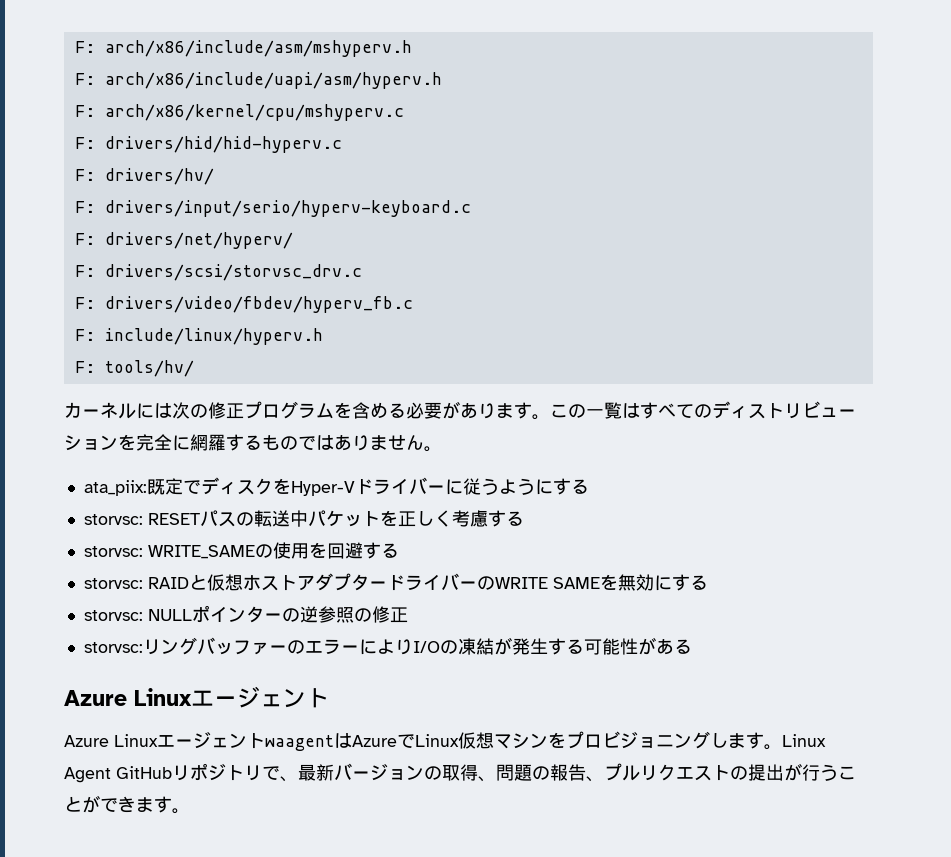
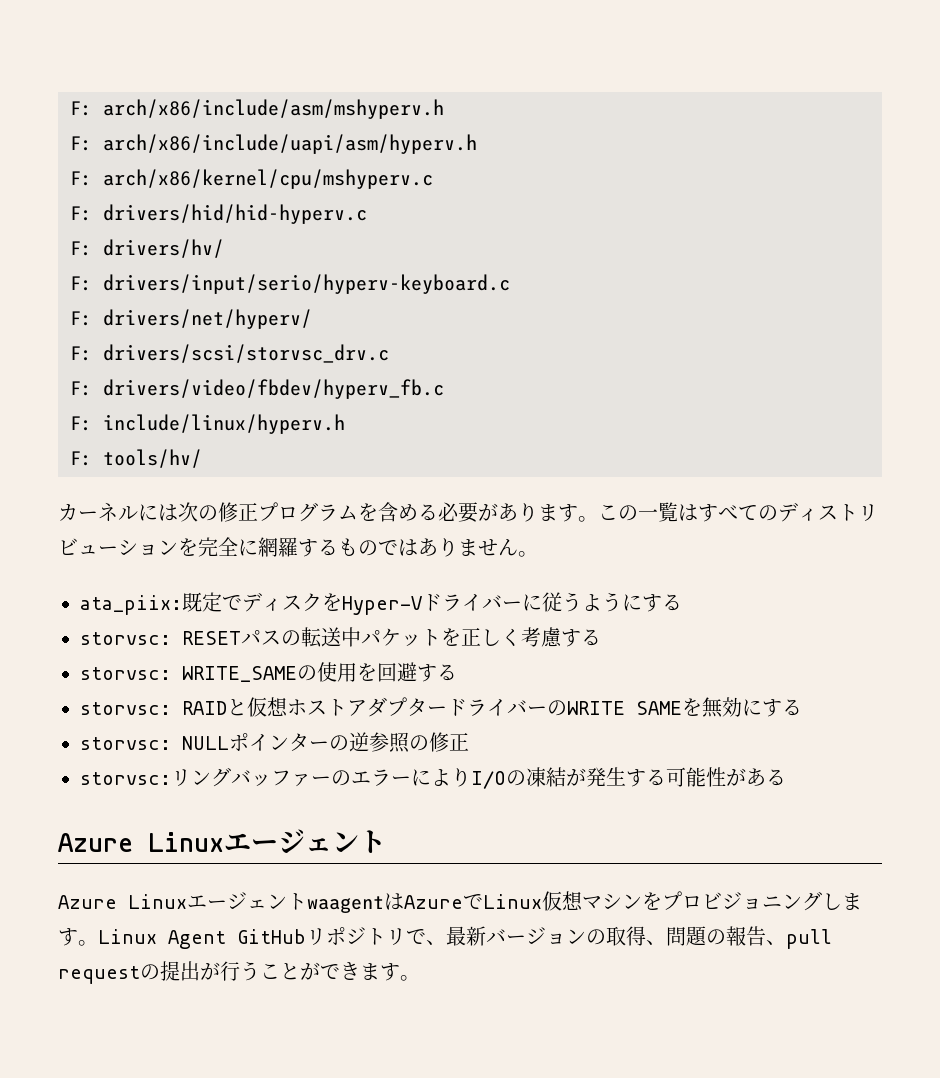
[604,763,730,781] プルリクエスト -> [786,929,832,949] [58,966,140,984] pull request

